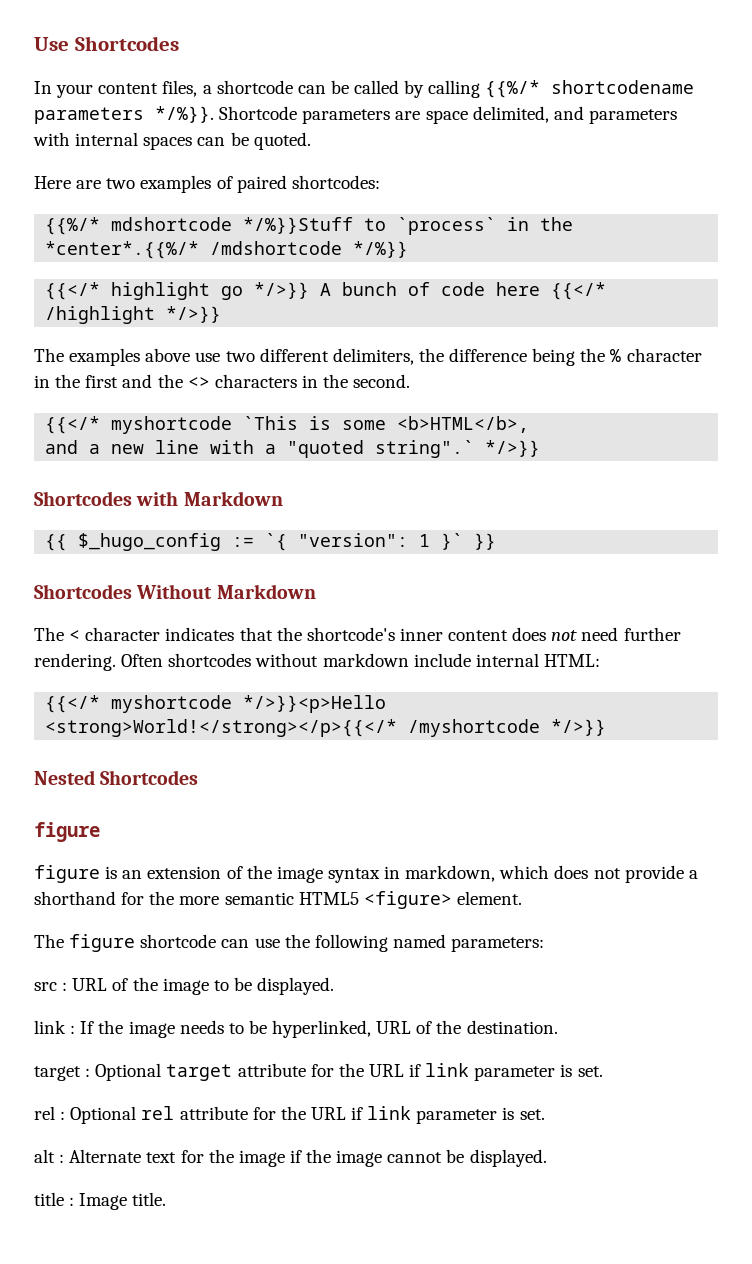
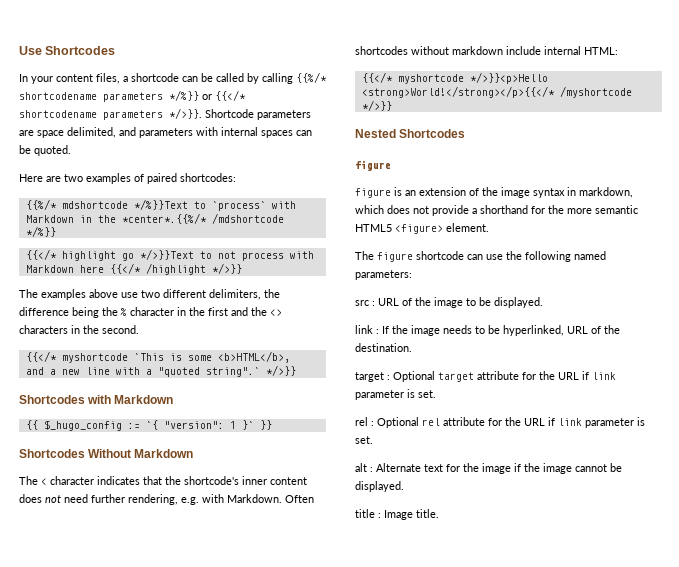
[155,106,214,123] */%}}. -> [169,90,246,101] [19,108,202,120] */%}} or {{</* shortcodename parameters */>}}.
[243,217,354,234] */%}}Stuff -> [133,199,188,210] */%}}Text
(497, 226) none -> [271,201,296,209] [25,215,74,223] with Markdown
[254,282,486,299] */>}} A bunch of code -> [139,249,314,261] [25,265,74,273] */>}}Text to not process with Markdown
[34,653,116,671] rendering. -> [128,494,282,505] rendering, e.g. with Markdown.

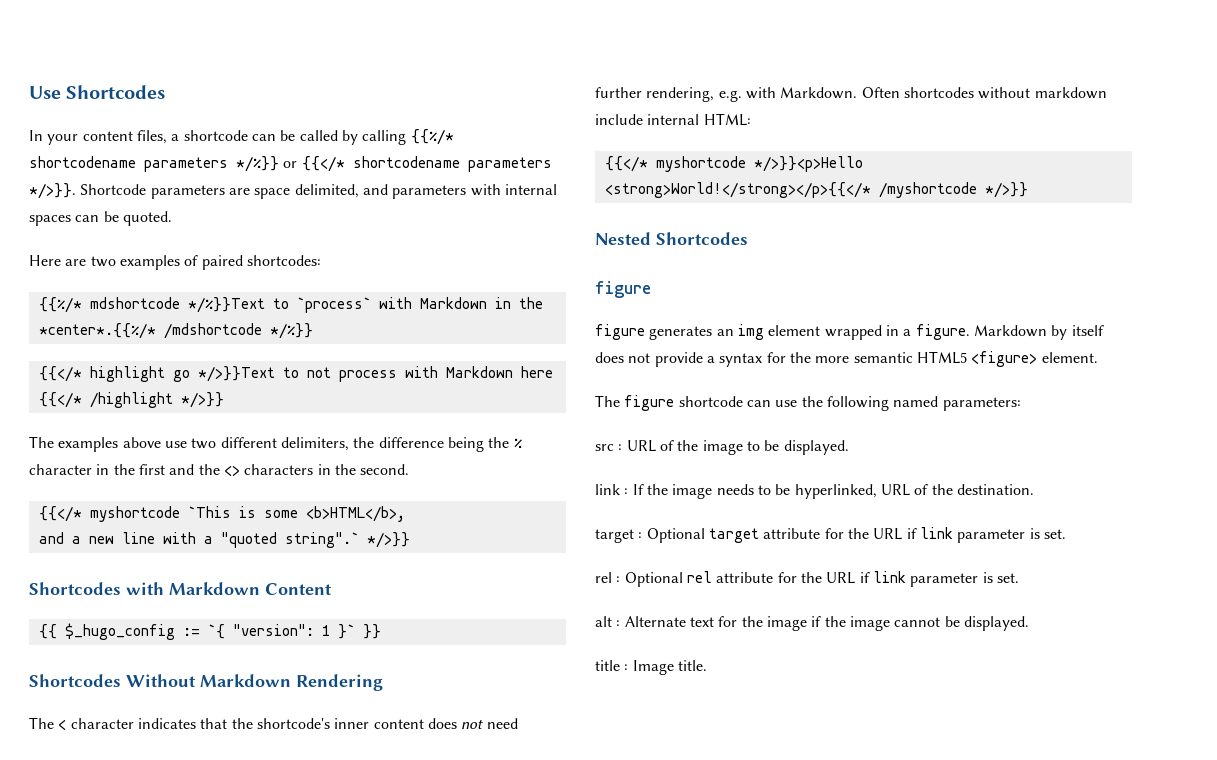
(174, 399) none -> [265,583,332,595] Content
(194, 453) none -> [296,674,383,691] Rendering
[394,187,633,198] [355,205,384,214] is an extension of the image syntax in markdown, which -> [649,324,1104,340] generates an img element wrapped in a figure. Markdown by itself
[480,205,528,214] shorthand -> [719,353,763,367] syntax

